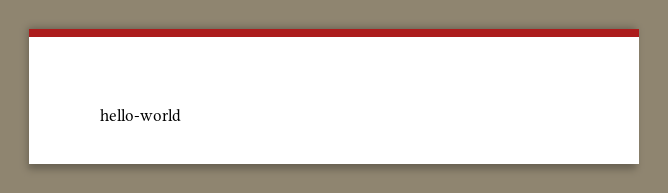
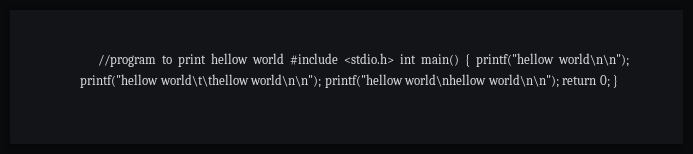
[100,109,181,122] hello-world -> [97,53,629,67] [80,74,619,88] //program to print hellow world #include <stdio.h> int main() { printf("hellow world\n\n"); printf("hellow world\t\thellow world\n\n"); printf("hellow world\nhellow world\n\n"); return 0; }

